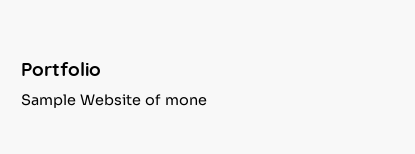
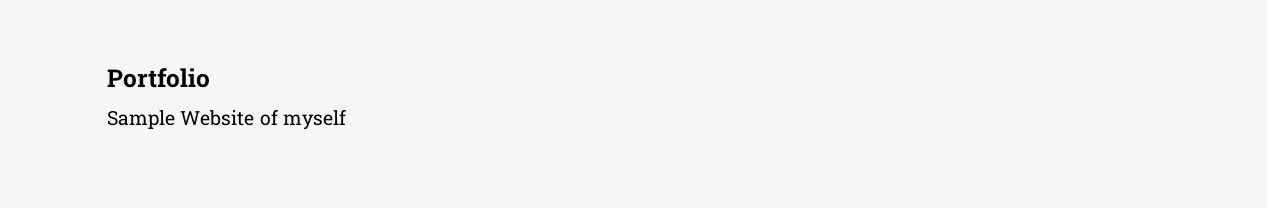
[164,97,207,106] mone -> [282,109,346,130] myself

